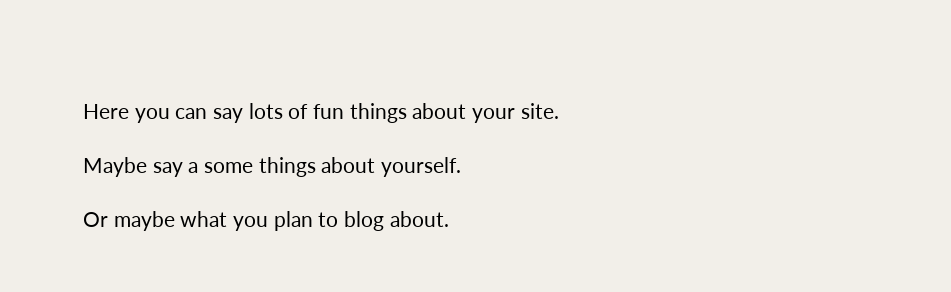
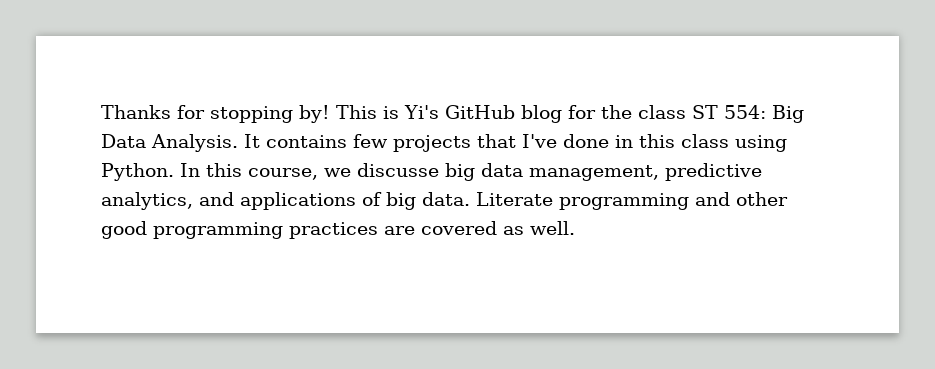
[83,103,559,123] [83,157,462,177] [83,211,449,231] Here you can say lots of fun things about your site. // Maybe say a some things about yourself. // Or maybe what you plan to blog about. -> [101,105,804,123] [101,134,787,152] [101,163,762,181] [101,192,788,210] [101,221,575,239] Thanks for stopping by! This is Yi's GitHub blog for the class ST 554: Big Data Analysis. It contains few projects that I've done in this class using Python. In this course, we discusse big data management, predictive analytics, and applications of big data. Literate programming and other good programming practices are covered as well.

